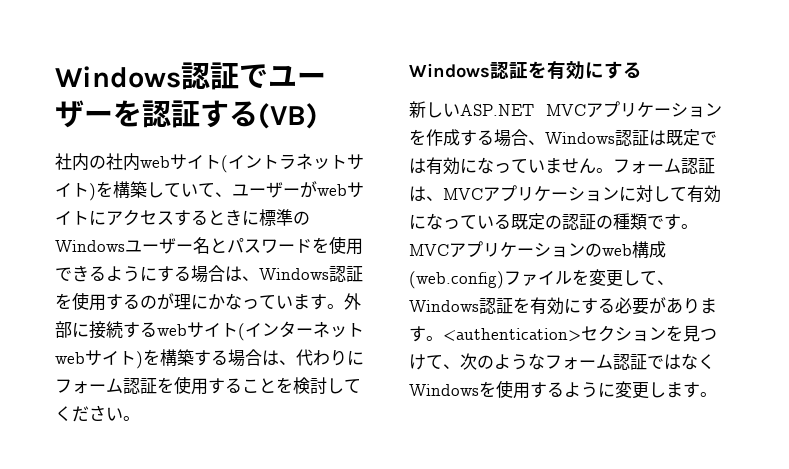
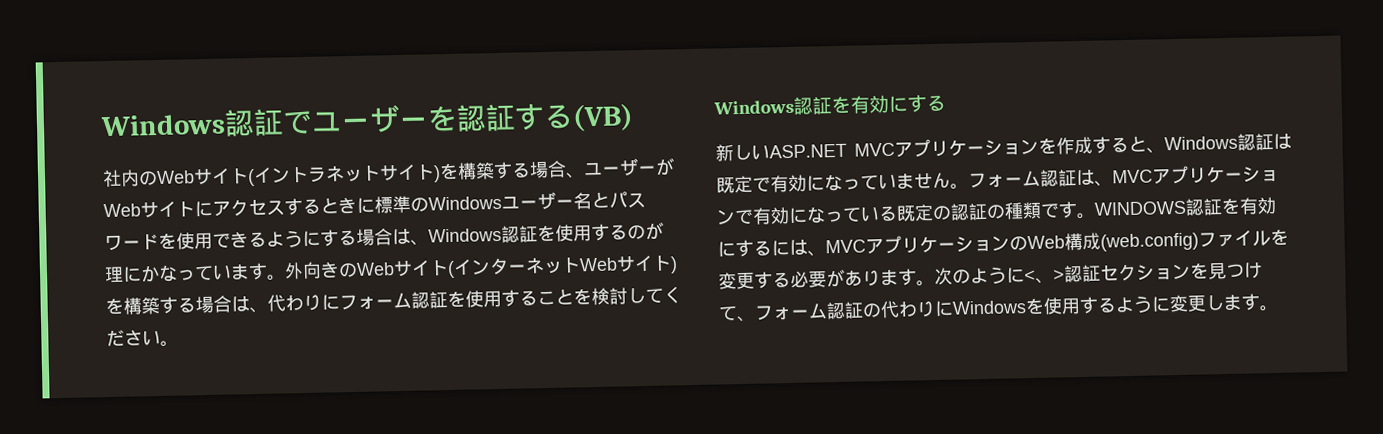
[106,153,170,171] 社内web -> [156,170,195,184] Web
[147,182,215,198] していて -> [493,160,567,180] する場合
[317,184,347,196] web -> [103,203,141,218] Web
[55,321,187,339] 部に接続するweb -> [302,261,395,280] 向きのWeb
[55,352,85,364] web -> [579,257,618,272] Web
[494,129,528,147] 場合 -> [1128,135,1147,152] と
[409,158,426,174] は -> (771, 184) none
[619,185,687,202] に対して -> [734,209,754,225] で
(698, 226) none -> [1094,196,1277,216] [717,239,826,258] WINDOWS認証を有効にするには、
[602,244,632,256] web -> [1027,235,1065,250] Web
[623,270,674,286] [409,297,581,315] して、Windows認証を有効に -> (755, 281) none
[443,328,581,342] <authentication> -> [934,264,1101,286] 次のように<、>認証
[460,353,715,370] 次のようなフォーム認証ではなく -> [754,300,954,321] フォーム認証の代わりに

